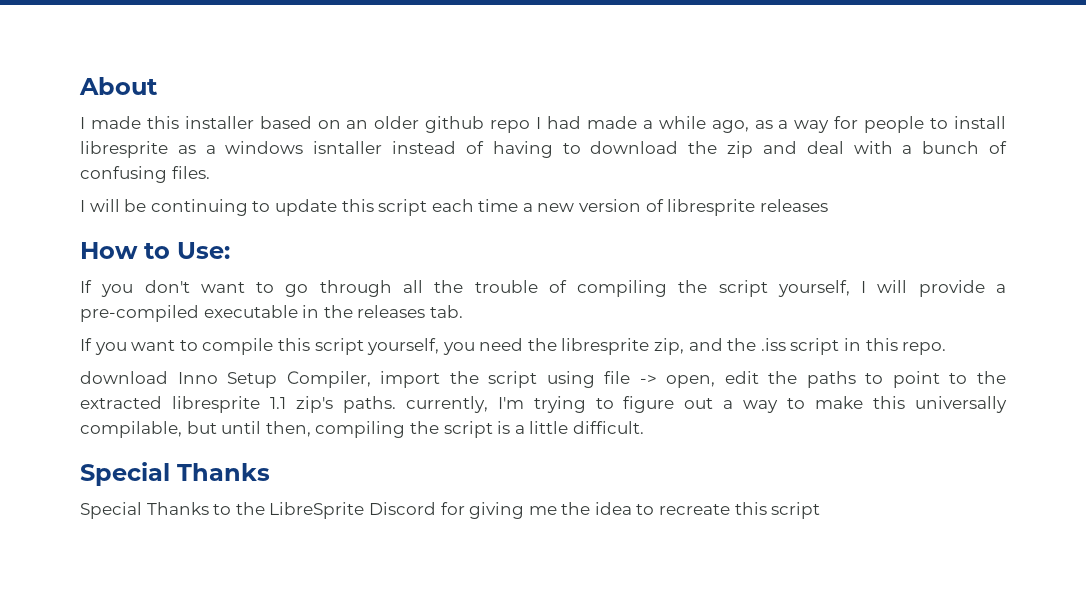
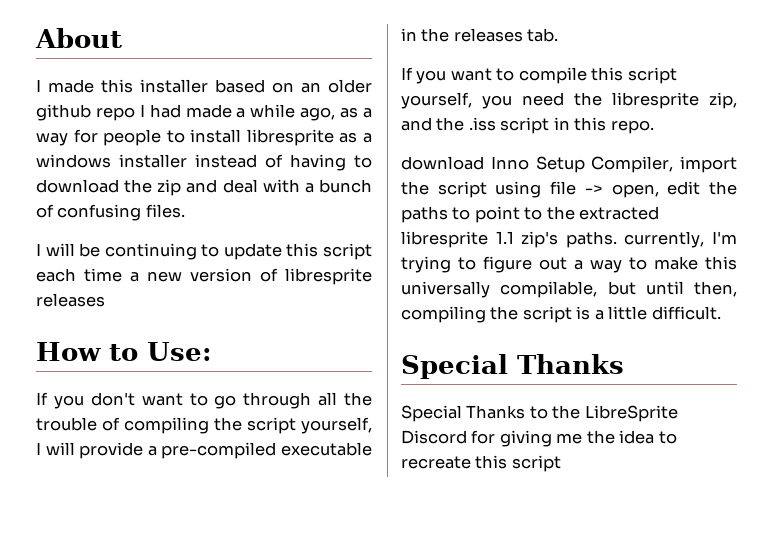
[313,141,383,154] isntaller -> [119,154,187,168] installer

